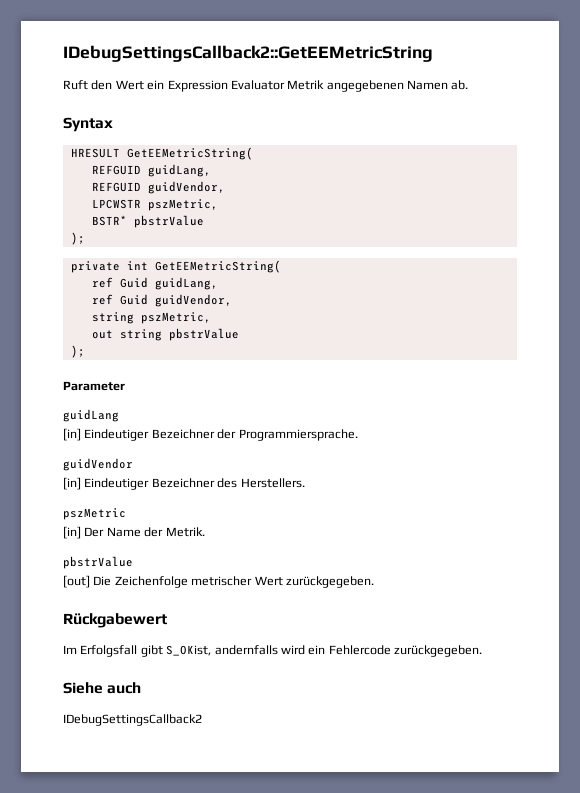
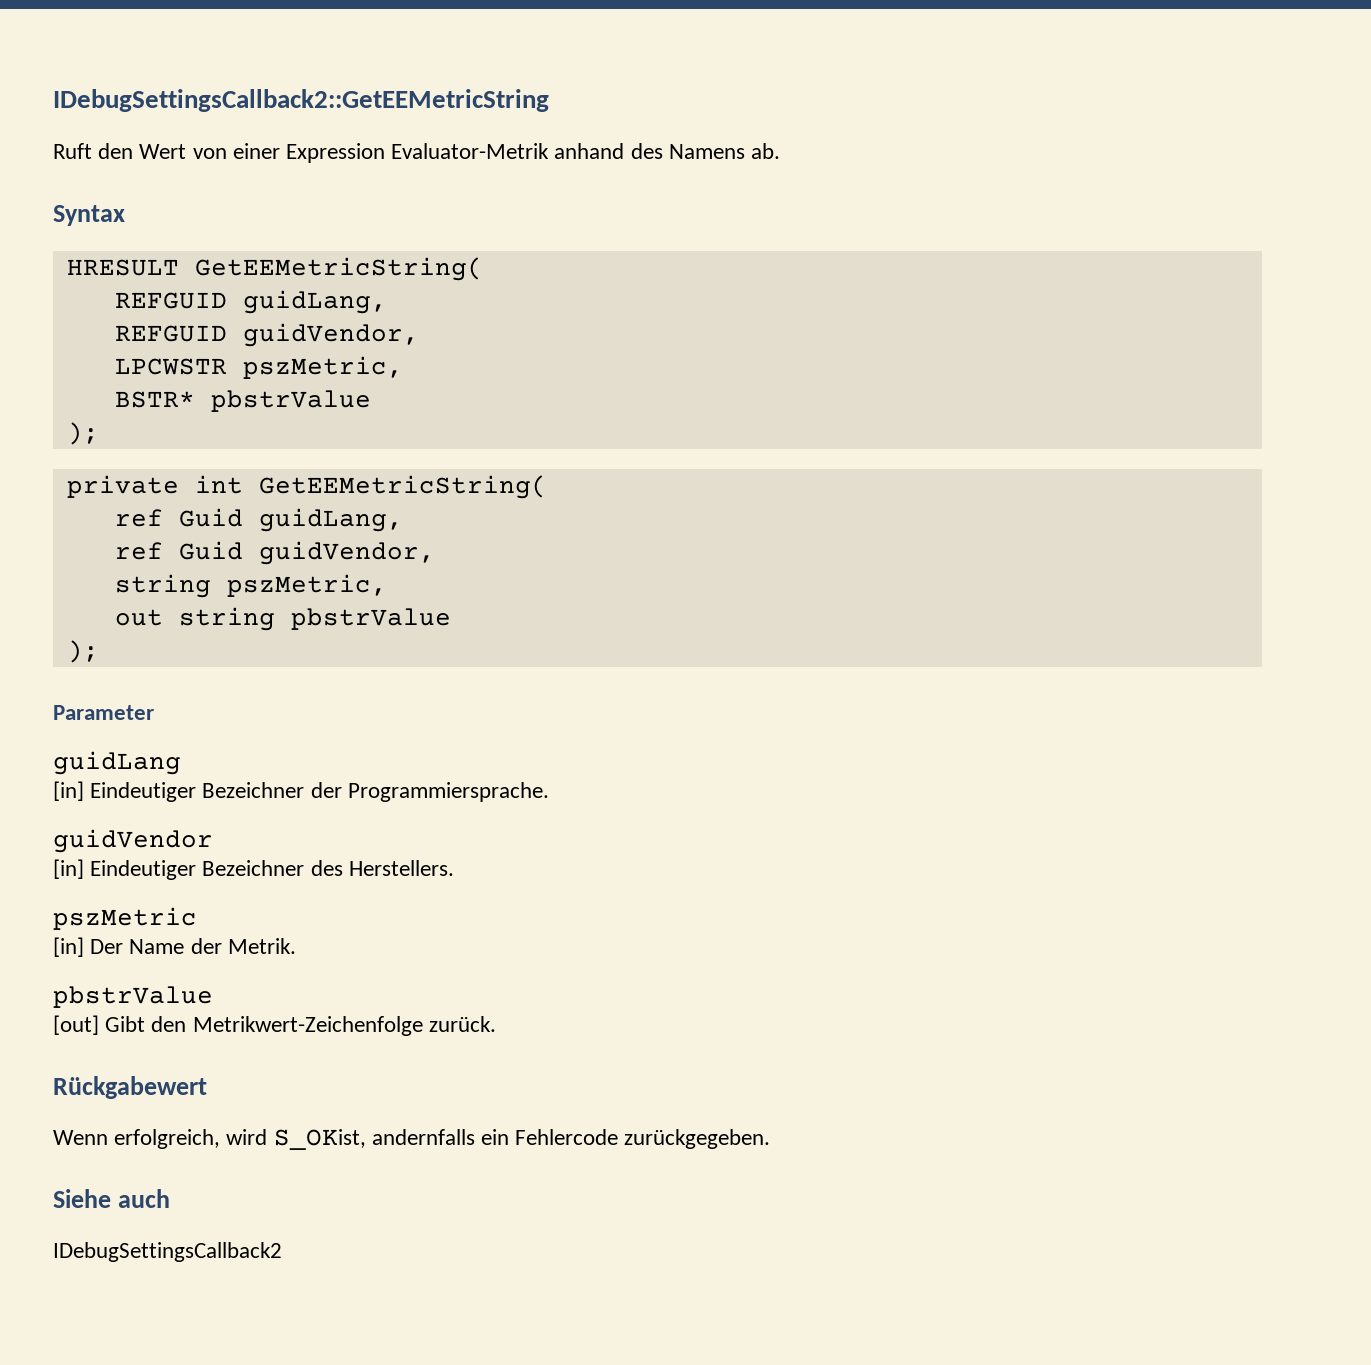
[147,80,448,92] ein Expression Evaluator Metrik angegebenen Namen -> [192,143,745,163] von einer Expression Evaluator-Metrik anhand des Namens
[93,576,374,588] [63,613,167,628] [63,645,163,657] Die Zeichenfolge metrischer Wert zurückgegeben. // Rückgabewert // Im Erfolgsfall gibt -> [105,1016,496,1036] [53,1076,207,1099] [53,1129,268,1149] Gibt den Metrikwert-Zeichenfolge zurück. // Rückgabewert // Wenn erfolgreich, wird
[280,645,305,655] wird -> (475, 1137) none

